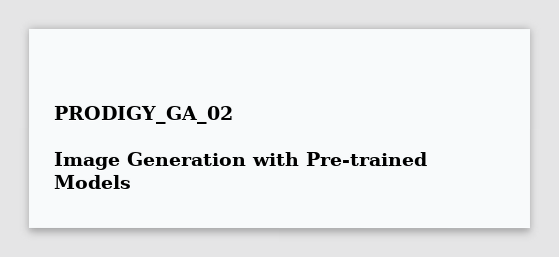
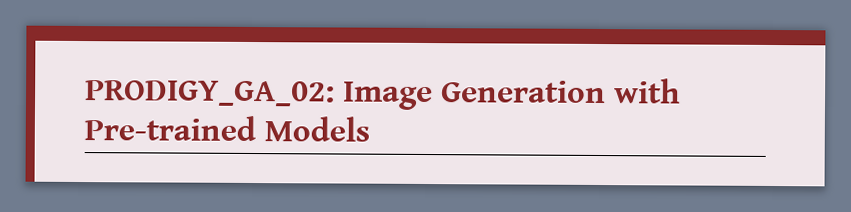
[54,105,234,124] PRODIGY_GA_02 // -> [84,80,335,107] PRODIGY_GA_02:

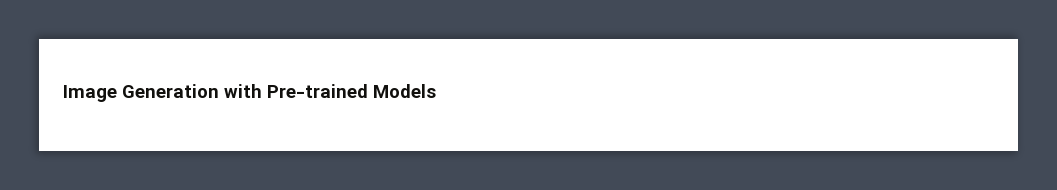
[84,80,335,107] PRODIGY_GA_02: -> (63, 93) none

